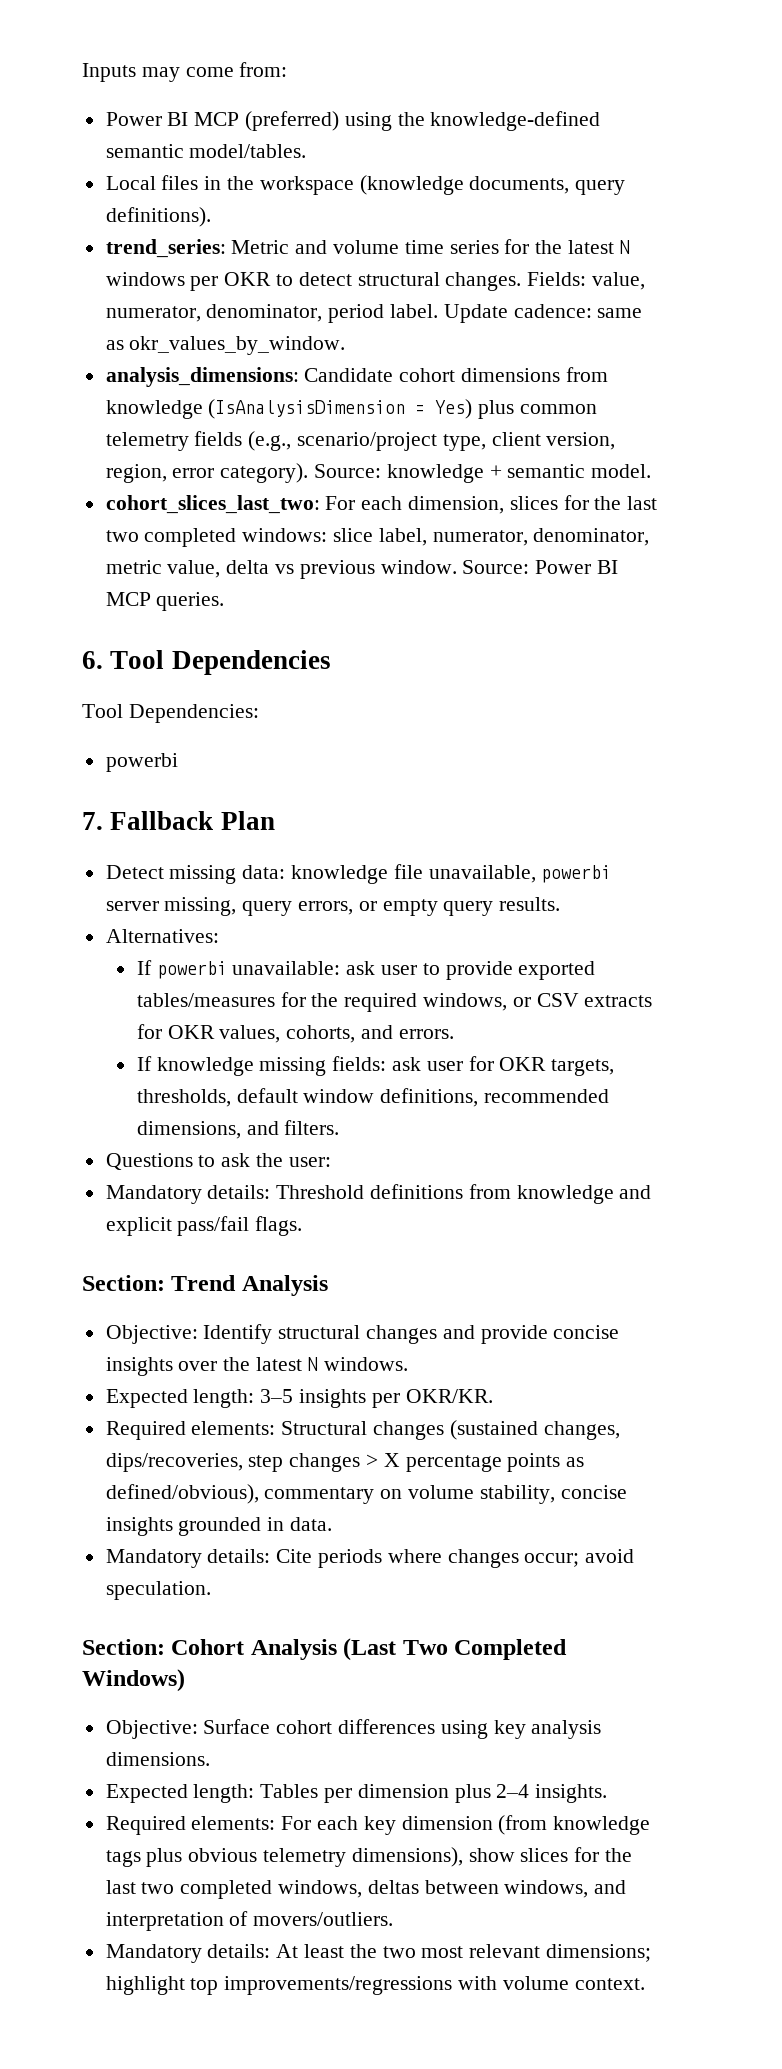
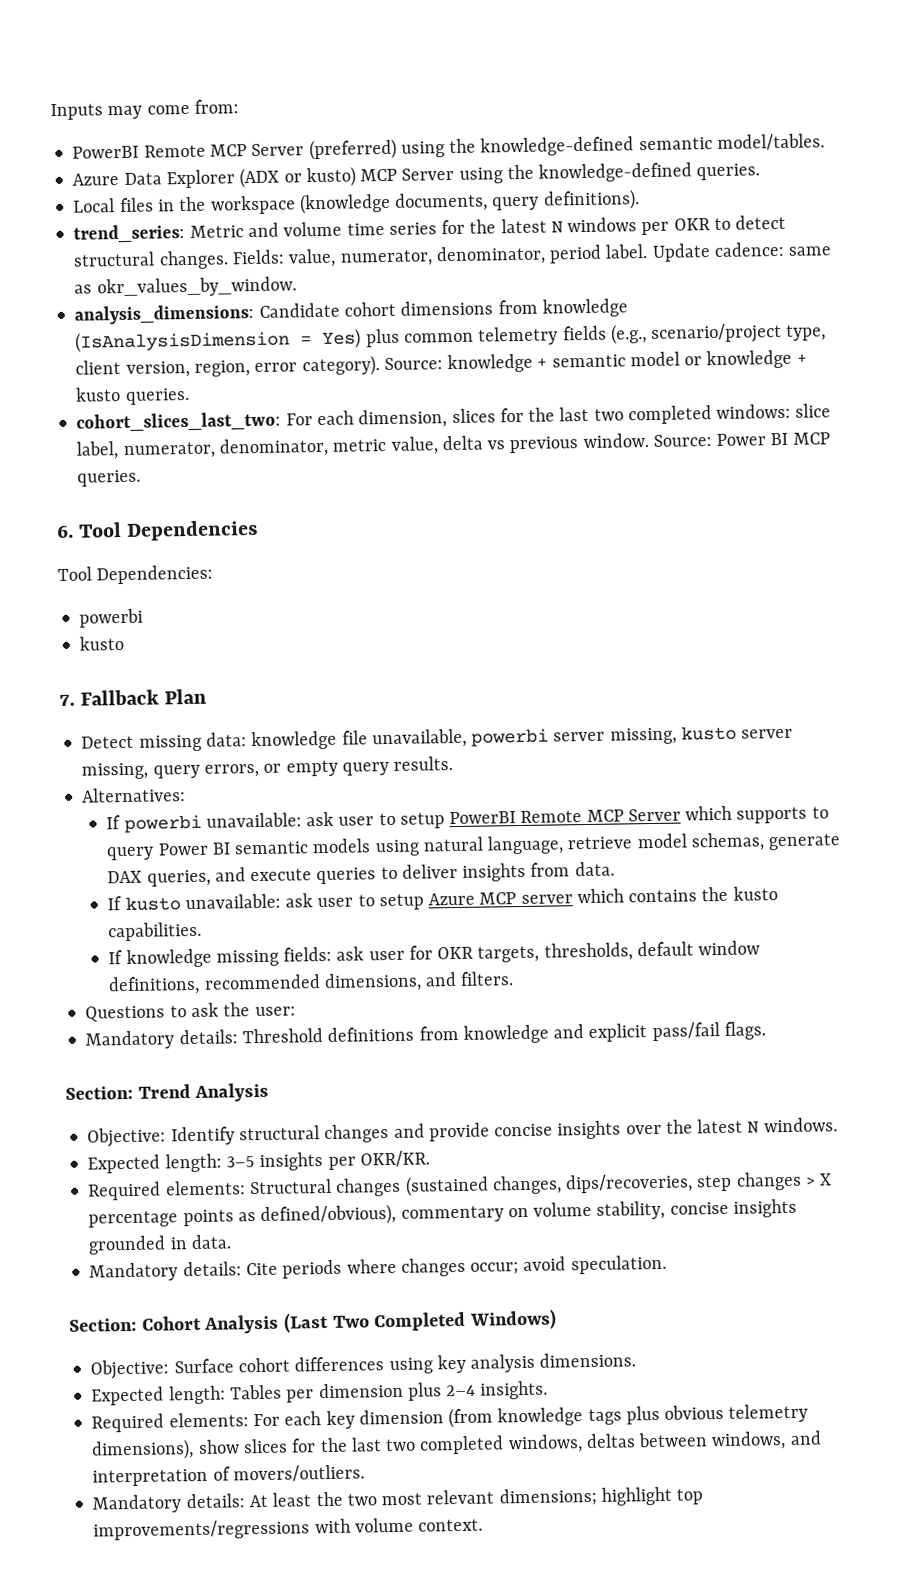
[105,112,240,126] Power BI MCP -> [72,143,305,159] PowerBI Remote MCP Server
(307, 151) none -> [72,162,761,189] // Azure Data Explorer (ADX or kusto) MCP Server using the knowledge-defined queries.
[591,464,652,478] model. -> [629,349,807,370] [75,387,190,405] model or knowledge + kusto queries.
(178, 762) none -> [79,635,125,651] // kusto
(237, 906) none -> [680,725,794,741] [81,762,149,780] kusto server missing,
[445,961,596,980] [136,992,653,1012] [136,1024,454,1043] provide exported tables/measures for the required windows, or CSV extracts for OKR values, cohorts, and errors. -> [399,805,829,829] [106,832,842,861] [107,861,615,887] [107,886,778,912] [108,921,203,942] setup PowerBI Remote MCP Server which supports to query Power BI semantic models using natural language, retrieve model schemas, generate DAX queries, and execute queries to deliver insights from data. // If kusto unavailable: ask user to setup Azure MCP server which contains the kusto capabilities.

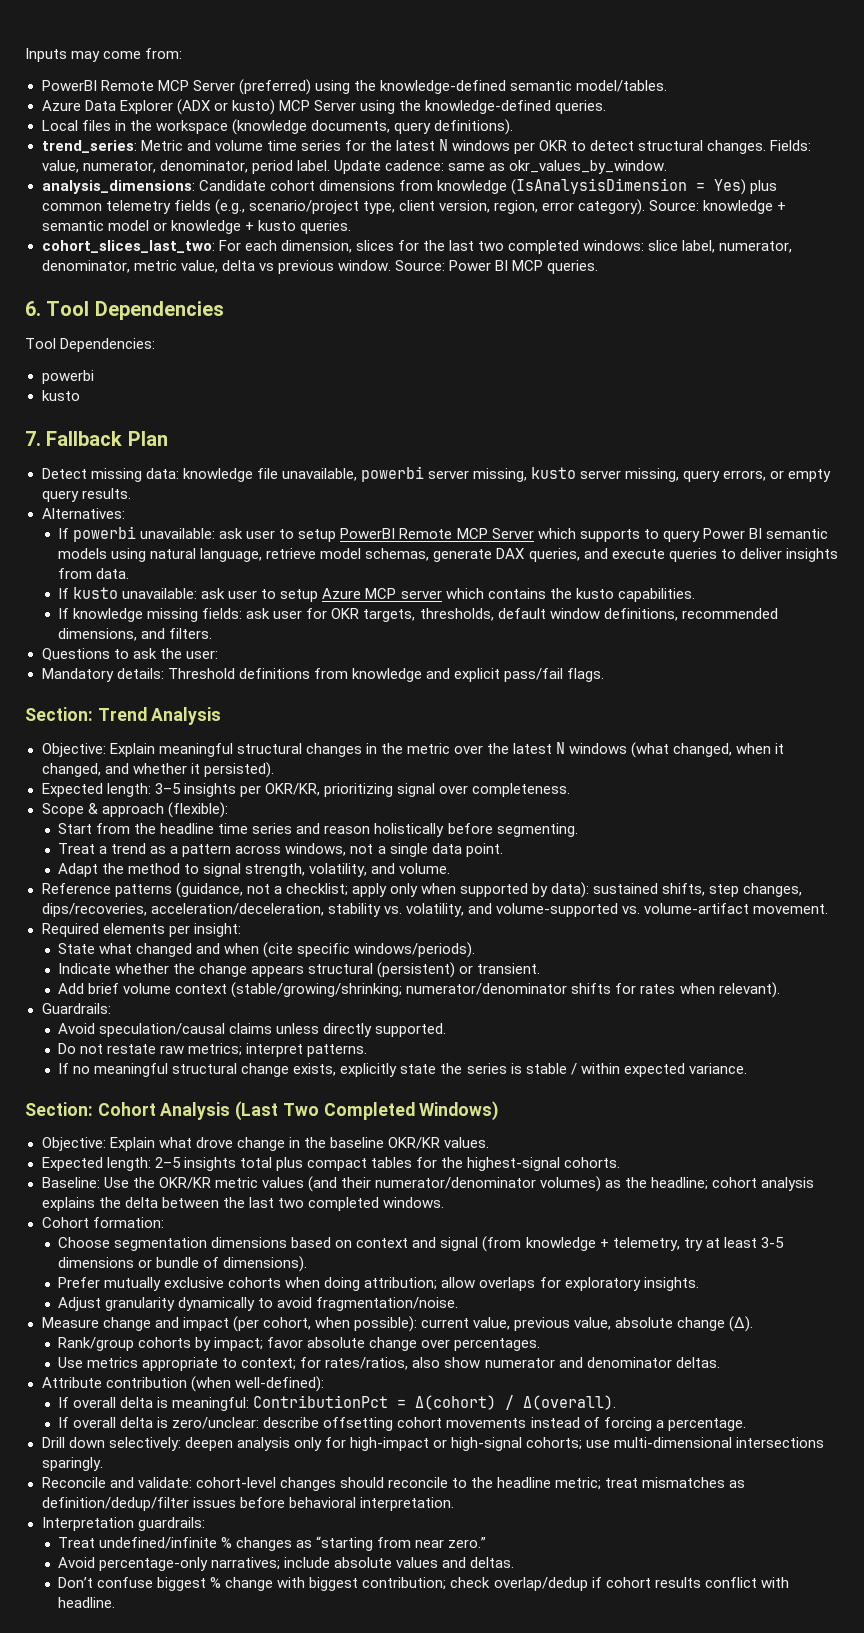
[170,1117,838,1146] Identify structural changes and provide concise insights over the latest N windows. -> [109,742,785,758] [41,762,274,778] Explain meaningful structural changes in the metric over the latest N windows (what changed, when it changed, and whether it persisted).
[359,1150,430,1168] [87,1171,833,1201] [88,1198,797,1228] [88,1234,231,1255] [89,1254,667,1282] OKR/KR. // Required elements: Structural changes (sustained changes, dips/recoveries, step changes > X percentage points as defined/obvious), commentary on volume stability, concise insights grounded in data. // Mandatory details: Cite periods where changes occur; avoid speculation. -> [264,783,570,797] [41,802,228,818] [58,823,578,837] [58,843,503,857] [58,863,451,877] [41,882,803,898] [41,903,828,917] [41,923,241,937] [58,942,476,958] [58,962,541,978] [58,982,780,998] [41,1003,111,1014] [58,1023,447,1037] [58,1043,368,1057] [58,1063,747,1077] OKR/KR, prioritizing signal over completeness. // Scope & approach (flexible): // Start from the headline time series and reason holistically before segmenting. // Treat a trend as a pattern across windows, not a single data point. // Adapt the method to signal strength, volatility, and volume. // Reference patterns (guidance, not a checklist; apply only when supported by data): sustained shifts, step changes, dips/recoveries, acceleration/deceleration, stability vs. volatility, and volume-supported vs. volume-artifact movement. // Required elements per insight: // State what changed and when (cite specific windows/periods). // Indicate whether the change appears structural (persistent) or transient. // Add brief volume context (stable/growing/shrinking; numerator/denominator shifts for rates when relevant). // Guardrails: // Avoid speculation/causal claims unless directly supported. // Do not restate raw metrics; interpret patterns. // If no meaningful structural change exists, explicitly state the series is stable / within expected variance.
[173,1352,637,1375] [91,1380,549,1406] [91,1403,809,1433] [91,1430,822,1461] [92,1464,365,1487] [92,1486,704,1514] [93,1517,484,1541] Surface cohort differences using key analysis dimensions. // Expected length: Tables per dimension plus 2–4 insights. // Required elements: For each key dimension (from knowledge tags plus obvious telemetry dimensions), show slices for the last two completed windows, deltas between windows, and interpretation of movers/outliers. // Mandatory details: At least the two most relevant dimensions; highlight top improvements/regressions with volume context. -> [109,1137,489,1151] [41,1157,621,1171] [41,1176,815,1192] [41,1197,444,1211] [41,1217,164,1228] [58,1236,784,1252] [58,1256,308,1272] [58,1277,699,1291] [58,1297,459,1311] [41,1316,754,1332] [58,1337,541,1351] [58,1357,720,1371] [41,1376,324,1392] [58,1395,617,1411] [58,1417,746,1431] [41,1437,825,1451] [41,1457,103,1471] [41,1477,746,1491] [41,1497,454,1511] [41,1517,205,1531] [58,1536,487,1551] [58,1557,515,1571] [58,1577,789,1591] [58,1597,116,1608] Explain what drove change in the baseline OKR/KR values. // Expected length: 2–5 insights total plus compact tables for the highest-signal cohorts. // Baseline: Use the OKR/KR metric values (and their numerator/denominator volumes) as the headline; cohort analysis explains the delta between the last two completed windows. // Cohort formation: // Choose segmentation dimensions based on context and signal (from knowledge + telemetry, try at least 3-5 dimensions or bundle of dimensions). // Prefer mutually exclusive cohorts when doing attribution; allow overlaps for exploratory insights. // Adjust granularity dynamically to avoid fragmentation/noise. // Measure change and impact (per cohort, when possible): current value, previous value, absolute change (Δ). // Rank/group cohorts by impact; favor absolute change over percentages. // Use metrics appropriate to context; for rates/ratios, also show numerator and denominator deltas. // Attribute contribution (when well-defined): // If overall delta is meaningful: ContributionPct = Δ(cohort) / Δ(overall). // If overall delta is zero/unclear: describe offsetting cohort movements instead of forcing a percentage. // Drill down selectively: deepen analysis only for high-impact or high-signal cohorts; use multi-dimensional intersections sparingly. // Reconcile and validate: cohort-level changes should reconcile to the headline metric; treat mismatches as definition/dedup/filter issues before behavioral interpretation. // Interpretation guardrails: // Treat undefined/infinite % changes as “starting from near zero.” // Avoid percentage-only narratives; include absolute values and deltas. // Don’t confuse biggest % change with biggest contribution; check overlap/dedup if cohort results conflict with headline.

